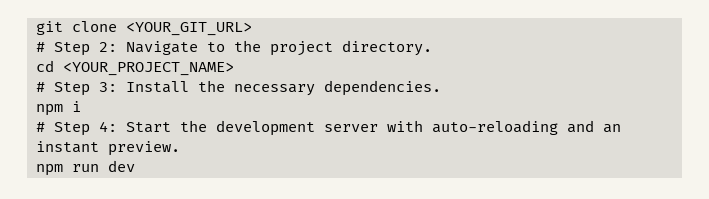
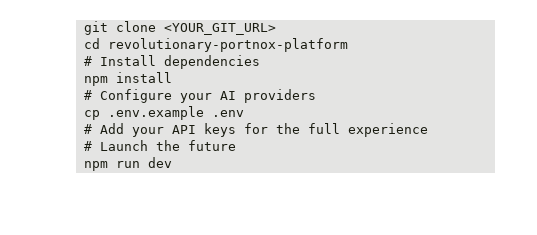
[35,40,432,56] // # Step 2: Navigate to the project directory. -> (277, 29) none
[62,62,234,76] [35,80,441,96] [35,101,81,116] [35,120,621,136] [35,141,180,156] <YOUR_PROJECT_NAME> // # Step 3: Install the necessary dependencies. // npm i // # Step 4: Start the development server with auto-reloading and an instant preview. -> [108,38,349,52] [84,55,261,69] [84,72,173,86] [84,89,317,103] [84,106,245,120] [84,123,429,137] [84,140,237,151] revolutionary-portnox-platform // # Install dependencies // npm install // # Configure your AI providers // cp .env.example .env // # Add your API keys for the full experience // # Launch the future

